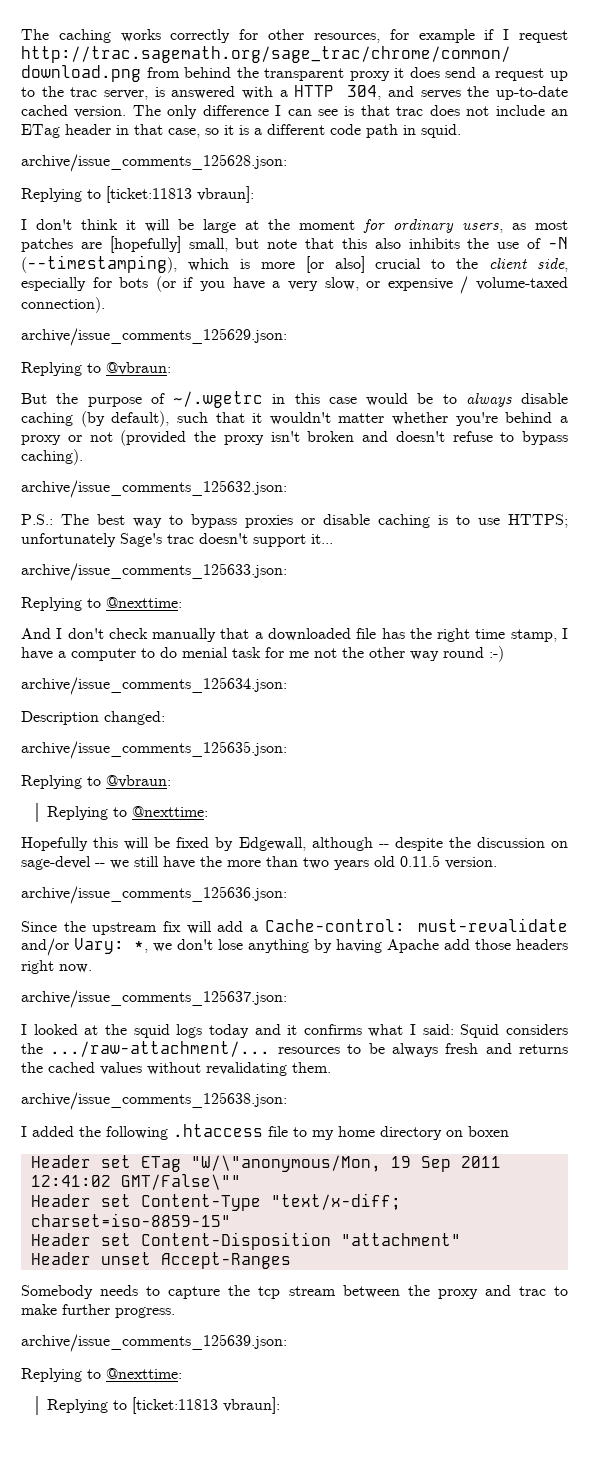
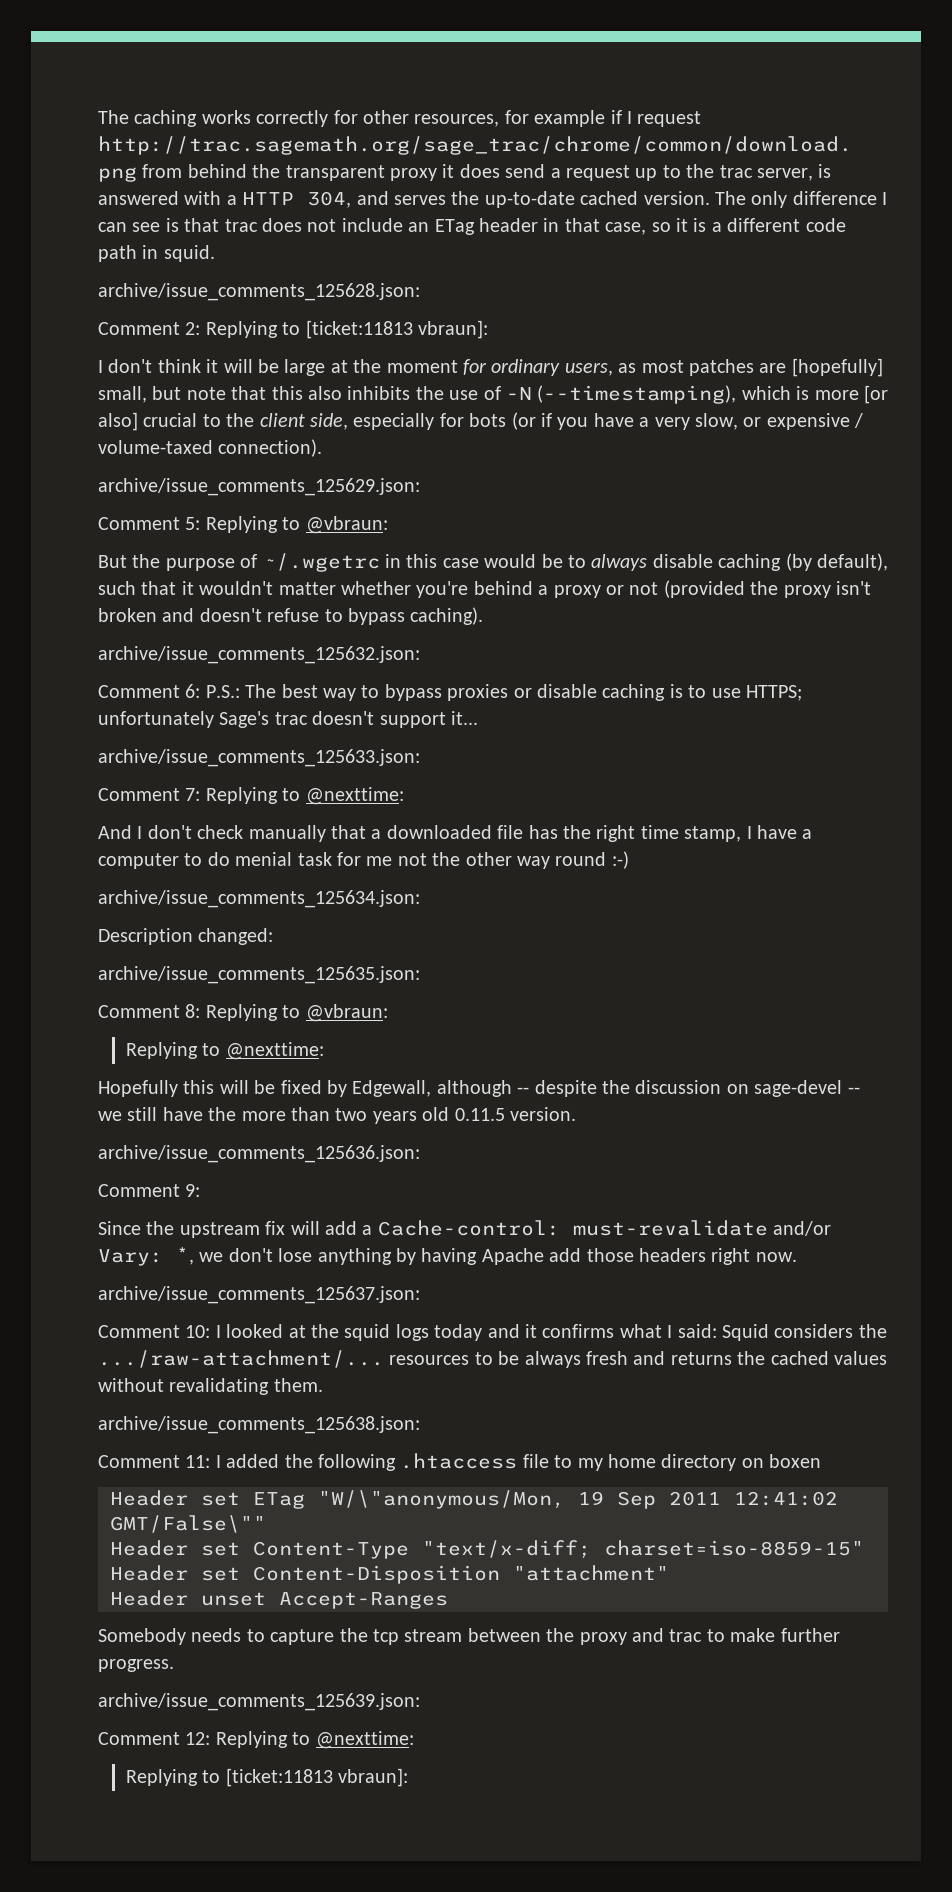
(287, 163) none -> [98,322,201,335] Comment 2:
(287, 337) none -> [98,517,201,530] Comment 5:
(287, 489) none -> [98,684,201,698] Comment 6:
(287, 572) none -> [98,788,201,801] Comment 7:
(287, 750) none -> [98,1004,201,1018] Comment 8:
(287, 895) none -> [98,1184,201,1197] // Comment 9:
(287, 999) none -> [98,1325,211,1338] Comment 10:
(287, 1101) none -> [98,1455,211,1468] Comment 11:
(287, 1343) none -> [98,1732,211,1745] Comment 12:

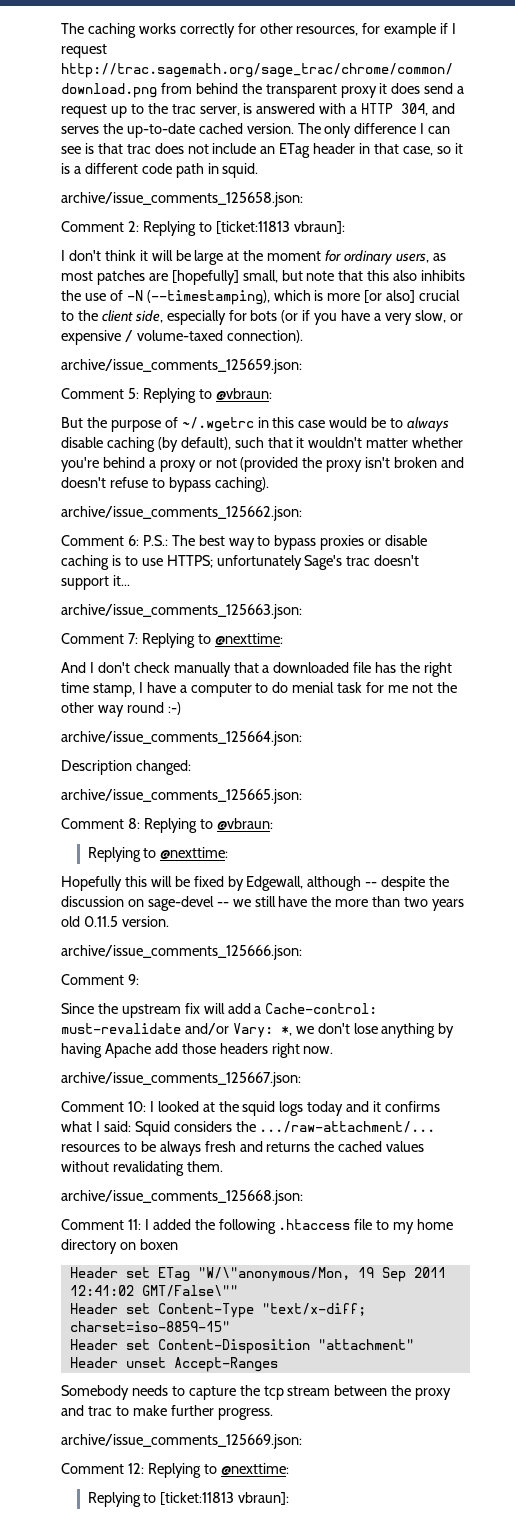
[98,283,420,301] archive/issue_comments_125628.json: -> [61,192,303,207] archive/issue_comments_125658.json:
[98,478,420,496] archive/issue_comments_125629.json: -> [61,359,302,374] archive/issue_comments_125659.json:
[98,646,420,664] archive/issue_comments_125632.json: -> [61,506,302,521] archive/issue_comments_125662.json:
[98,749,420,767] archive/issue_comments_125633.json: -> [61,604,302,619] archive/issue_comments_125663.json:
[98,890,420,908] archive/issue_comments_125634.json: -> [61,731,302,746] archive/issue_comments_125664.json:
[98,966,420,984] archive/issue_comments_125635.json: -> [61,789,302,804] archive/issue_comments_125665.json:
[98,1145,420,1163] archive/issue_comments_125636.json: -> [61,945,302,960] archive/issue_comments_125666.json:
[98,1286,420,1304] archive/issue_comments_125637.json: -> [61,1072,301,1087] archive/issue_comments_125667.json:
[98,1416,420,1434] archive/issue_comments_125638.json: -> [61,1190,303,1205] archive/issue_comments_125668.json:
[98,1693,420,1711] archive/issue_comments_125639.json: -> [61,1434,302,1449] archive/issue_comments_125669.json:

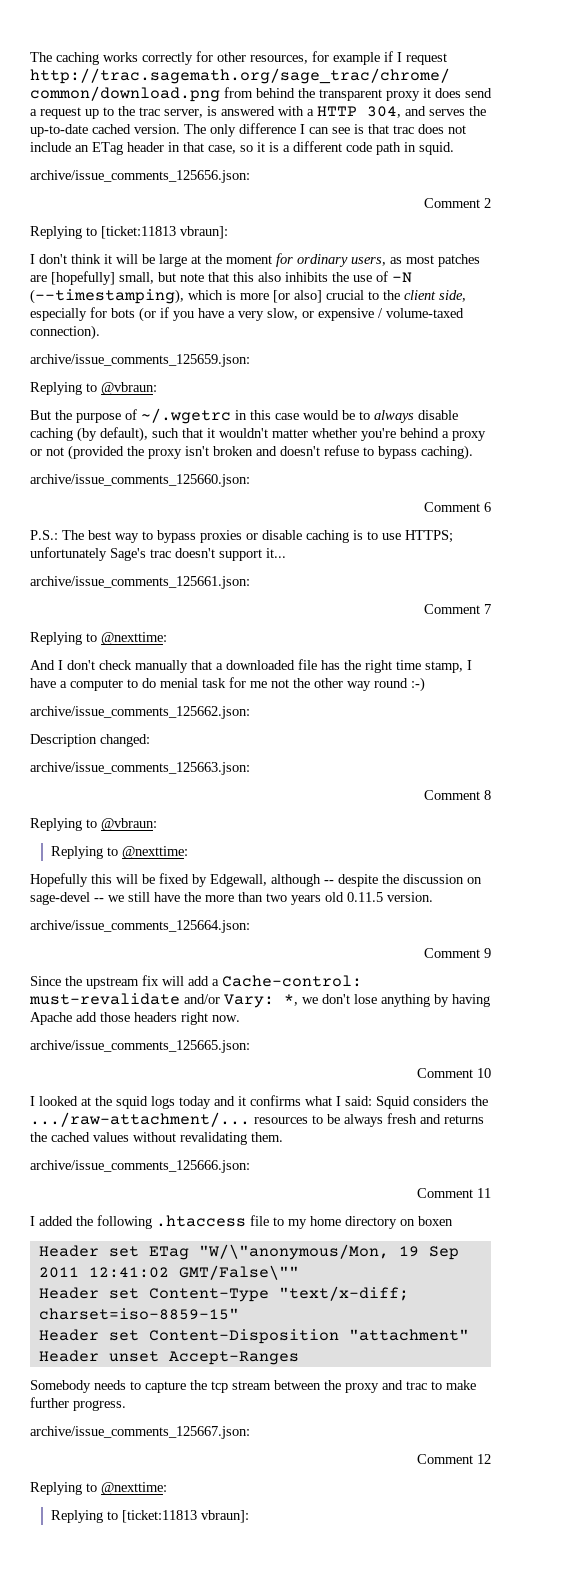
[61,192,303,207] [61,221,139,232] archive/issue_comments_125658.json: // Comment 2: -> [30,170,250,183] [424,198,491,208] archive/issue_comments_125656.json: // Comment 2 //
[61,388,139,399] Comment 5: -> (250, 360) none
[61,506,302,521] [61,535,139,546] archive/issue_comments_125662.json: // Comment 6: -> [30,474,250,487] [424,502,491,512] archive/issue_comments_125660.json: // Comment 6 //
[61,604,302,619] [61,633,138,644] archive/issue_comments_125663.json: // Comment 7: -> [30,576,250,589] [424,604,491,614] archive/issue_comments_125661.json: // Comment 7 //
[61,731,302,746] archive/issue_comments_125664.json: -> [30,706,250,719] archive/issue_comments_125662.json:
[61,789,302,804] [61,818,140,829] archive/issue_comments_125665.json: // Comment 8: -> [30,762,250,775] [424,790,491,800] archive/issue_comments_125663.json: // Comment 8 //
[61,945,302,960] [61,974,139,985] archive/issue_comments_125666.json: // Comment 9: -> [30,920,250,933] [424,948,491,958] archive/issue_comments_125664.json: // Comment 9
[61,1072,301,1087] [61,1101,146,1112] archive/issue_comments_125667.json: // Comment 10: -> [30,1040,250,1053] [417,1068,491,1078] archive/issue_comments_125665.json: // Comment 10 //
[61,1190,303,1205] [61,1219,141,1230] archive/issue_comments_125668.json: // Comment 11: -> [30,1160,250,1173] [417,1188,491,1198] archive/issue_comments_125666.json: // Comment 11 //
[61,1434,302,1449] [61,1463,144,1474] archive/issue_comments_125669.json: // Comment 12: -> [30,1426,250,1439] [417,1454,491,1464] archive/issue_comments_125667.json: // Comment 12 //

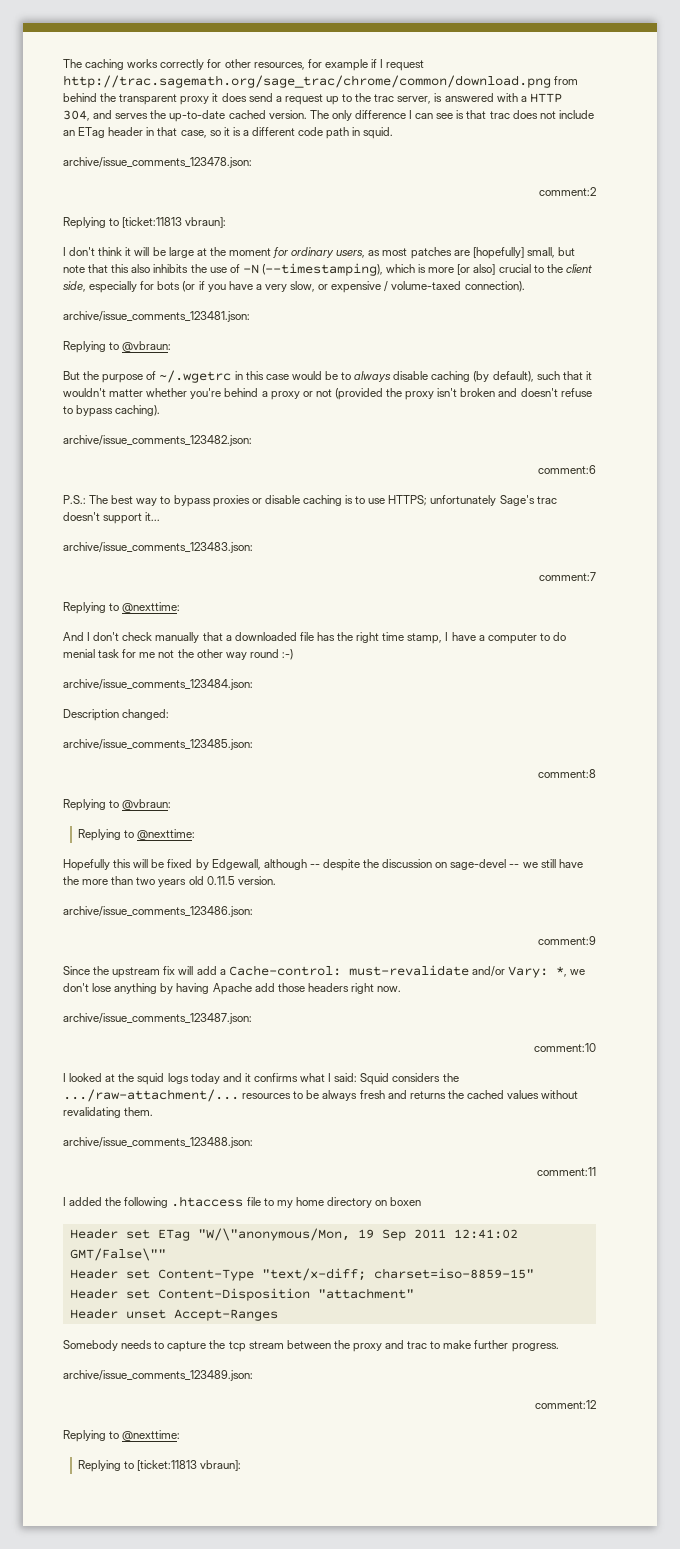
[30,170,250,183] [424,198,491,208] archive/issue_comments_125656.json: // Comment 2 -> [63,157,252,168] [539,187,596,196] archive/issue_comments_123478.json: // comment:2
[30,354,250,367] archive/issue_comments_125659.json: -> [63,311,250,322] archive/issue_comments_123481.json:
[30,474,250,487] [424,502,491,512] archive/issue_comments_125660.json: // Comment 6 -> [63,435,252,446] [538,465,596,474] archive/issue_comments_123482.json: // comment:6
[30,576,250,589] [424,604,491,614] archive/issue_comments_125661.json: // Comment 7 -> [63,542,253,553] [539,572,596,581] archive/issue_comments_123483.json: // comment:7
[30,706,250,719] archive/issue_comments_125662.json: -> [63,679,253,690] archive/issue_comments_123484.json:
[30,762,250,775] [424,790,491,800] archive/issue_comments_125663.json: // Comment 8 -> [63,739,253,750] [538,769,596,778] archive/issue_comments_123485.json: // comment:8
[30,920,250,933] [424,948,491,958] archive/issue_comments_125664.json: // Comment 9 -> [63,906,253,917] [538,936,596,945] archive/issue_comments_123486.json: // comment:9
[30,1040,250,1053] [417,1068,491,1078] archive/issue_comments_125665.json: // Comment 10 -> [63,1013,252,1024] [534,1043,596,1052] archive/issue_comments_123487.json: // comment:10
[30,1160,250,1173] [417,1188,491,1198] archive/issue_comments_125666.json: // Comment 11 -> [63,1137,253,1148] [537,1167,596,1176] archive/issue_comments_123488.json: // comment:11
[30,1426,250,1439] [417,1454,491,1464] archive/issue_comments_125667.json: // Comment 12 -> [63,1370,253,1381] [535,1400,596,1409] archive/issue_comments_123489.json: // comment:12

